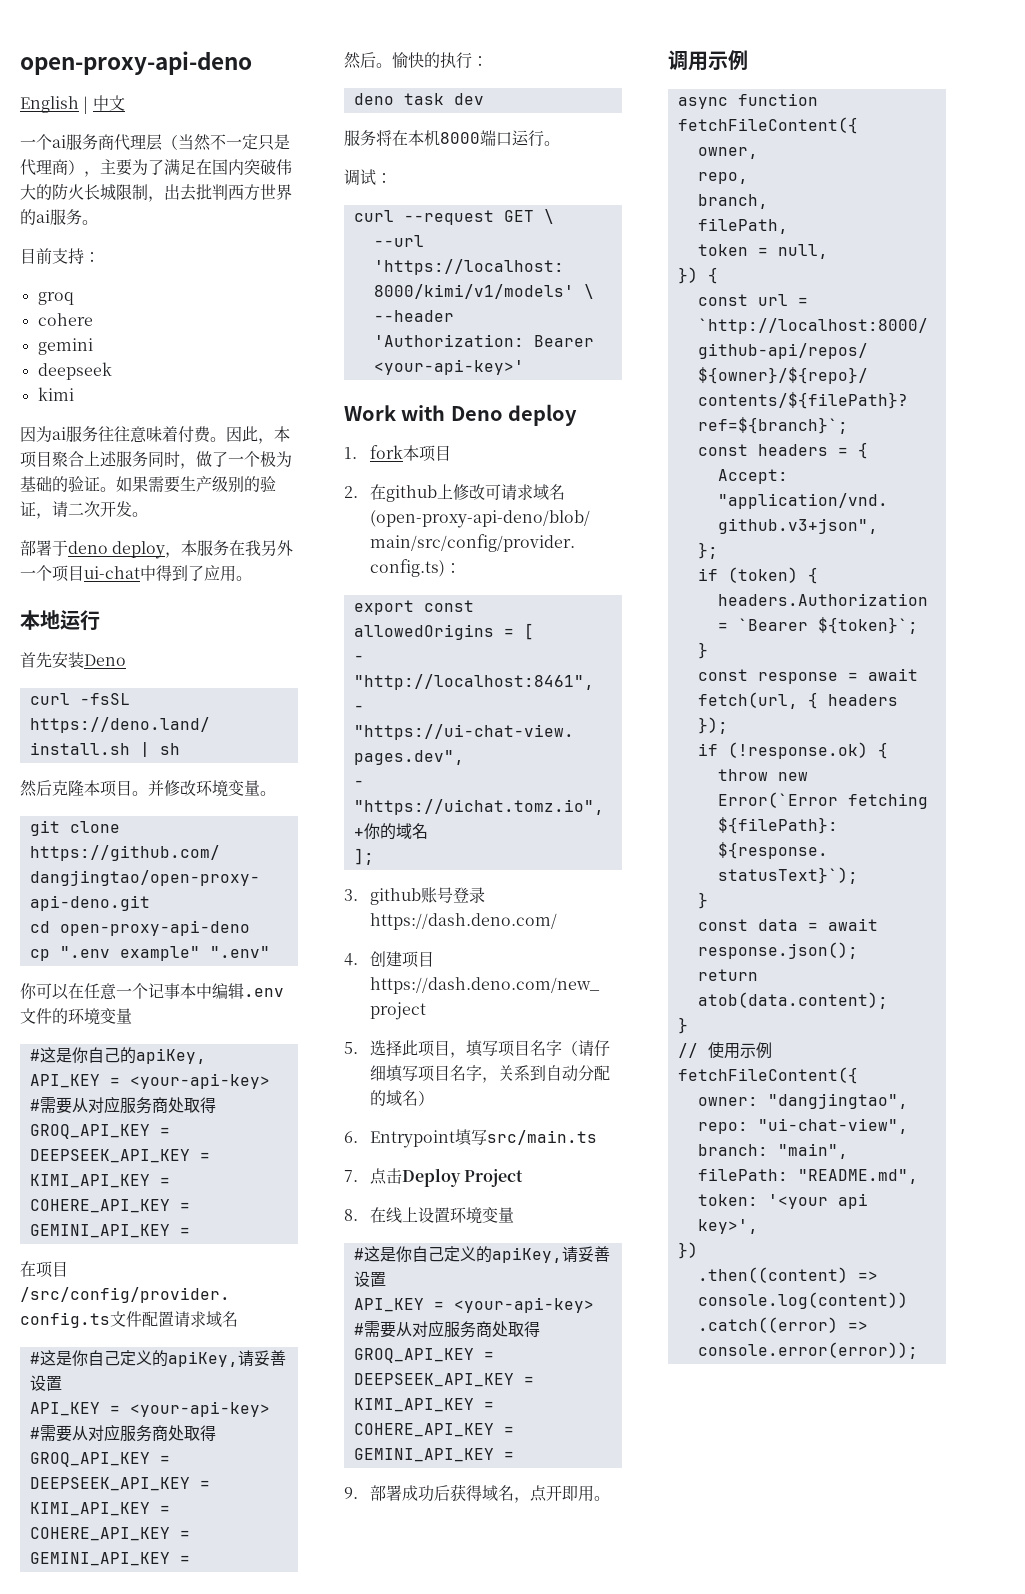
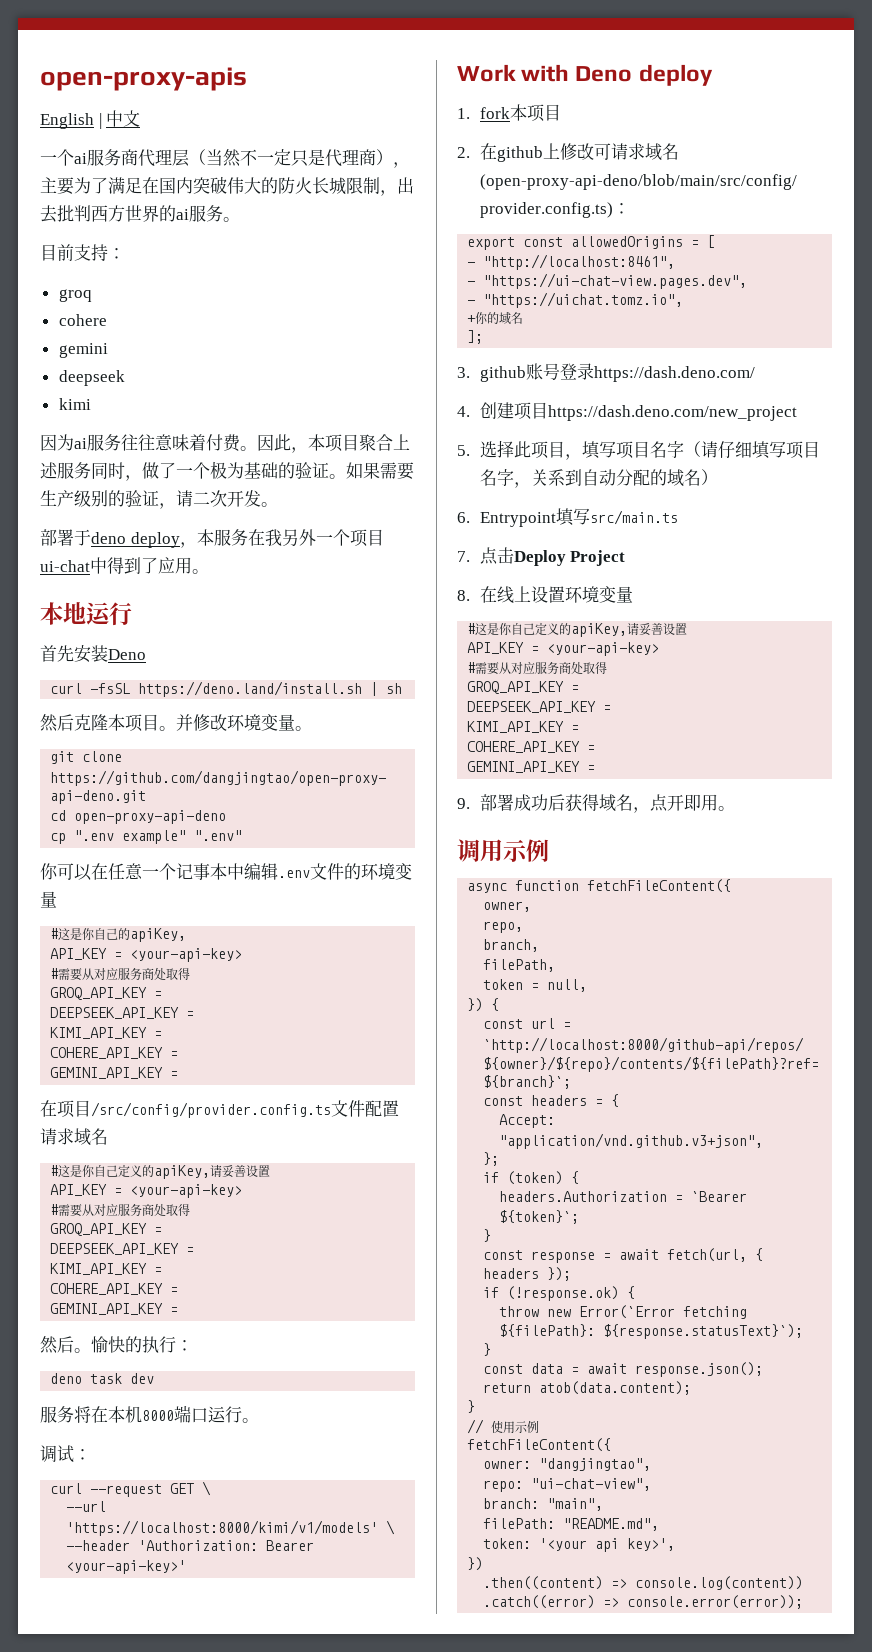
[20,51,252,75] open-proxy-api-deno -> [40,67,247,91] open-proxy-apis

